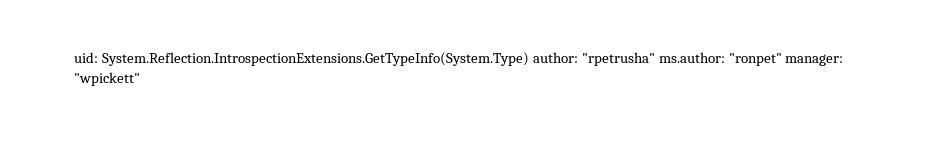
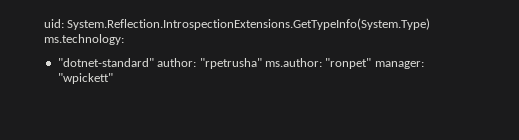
(529, 59) none -> [44,34,124,45] [57,58,154,67] ms.technology: // "dotnet-standard"

